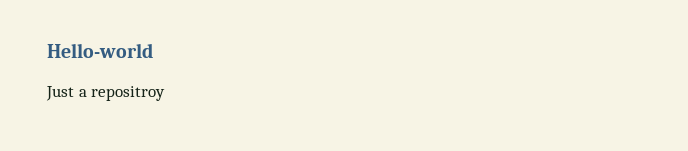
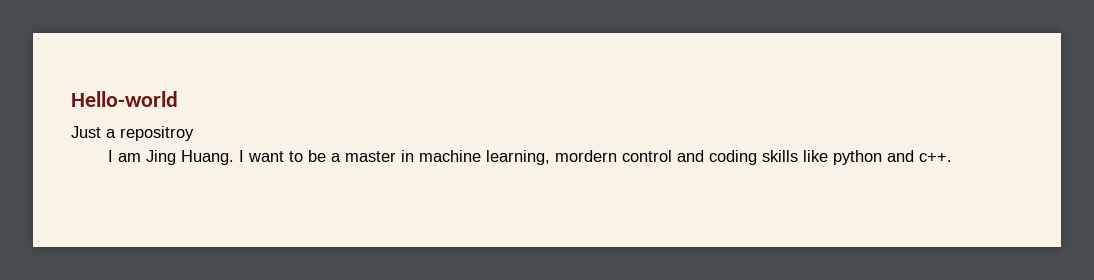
(166, 93) none -> [107,150,952,165] // I am Jing Huang. I want to be a master in machine learning, mordern control and coding skills like python and c++.

